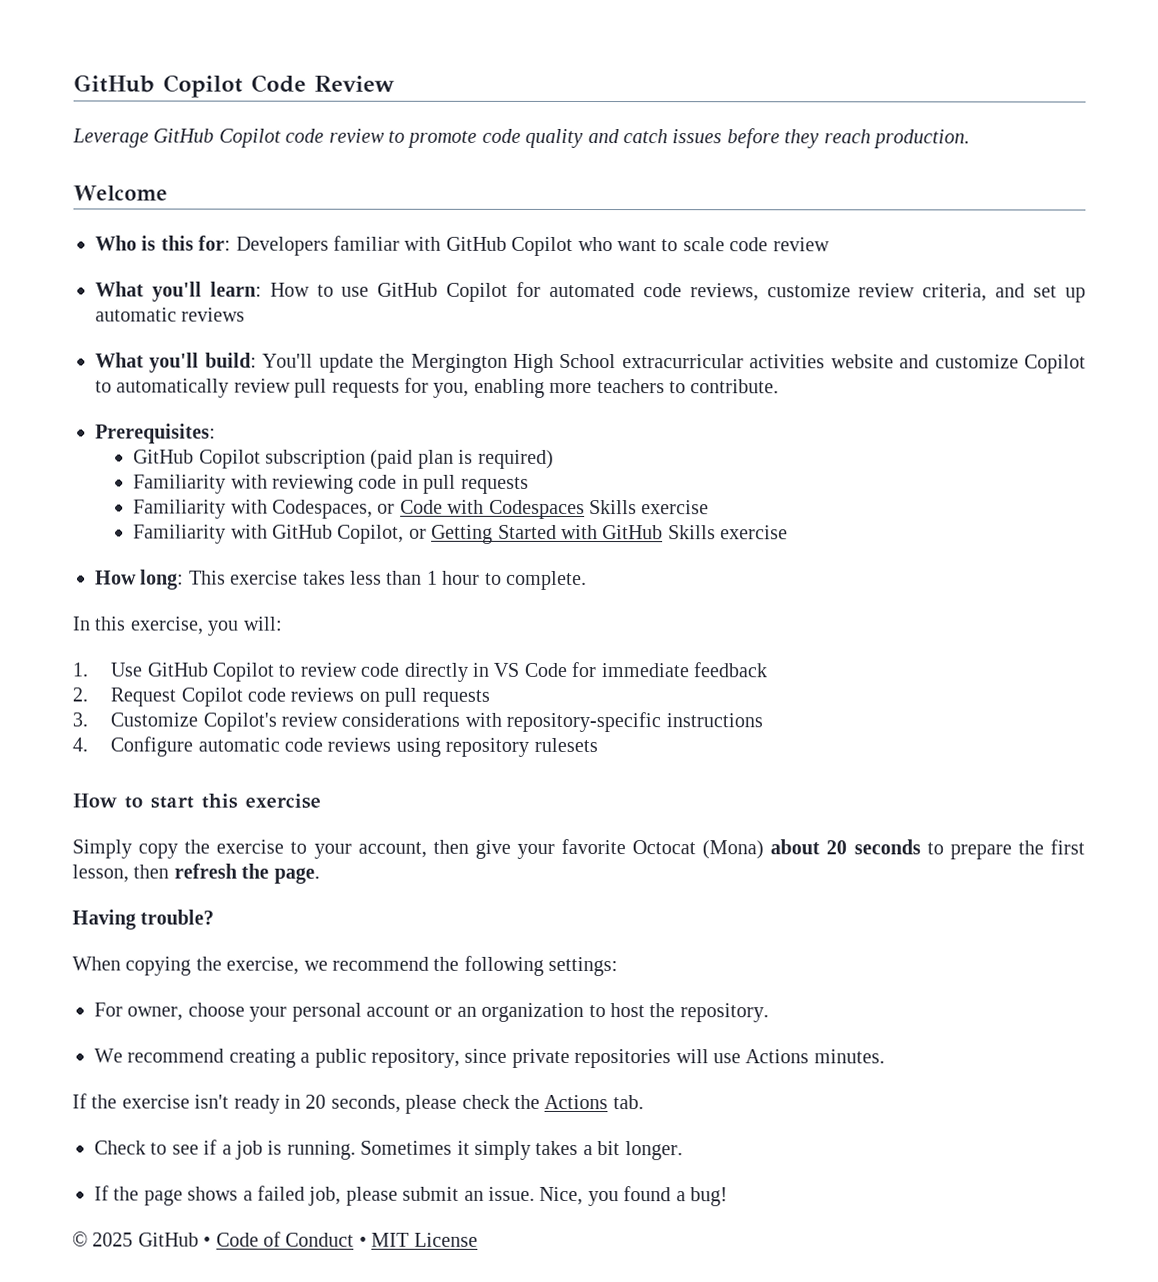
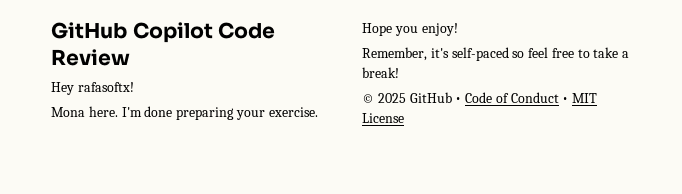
[72,128,970,149] [73,185,168,201] [95,235,830,256] [95,281,1086,303] [95,307,246,322] [95,352,1086,374] [95,377,780,398] [95,423,216,444] [133,449,554,469] [133,474,529,494] [133,499,710,520] [133,524,789,544] [95,569,587,591] [73,616,283,636] [72,661,767,682] [72,687,490,707] [72,711,763,733] [72,736,598,757] [72,793,321,809] [72,838,1085,860] [72,863,320,884] [72,909,215,930] [72,955,619,977] [94,1002,769,1023] [94,1048,885,1069] [72,1093,644,1114] [94,1139,683,1161] [94,1185,728,1207] Leverage GitHub Copilot code review to promote code quality and catch issues before they reach production. // Welcome // Who is this for: Developers familiar with GitHub Copilot who want to scale code review // What you'll learn: How to use GitHub Copilot for automated code reviews, customize review criteria, and set up automatic reviews // What you'll build: You'll update the Mergington High School extracurricular activities website and customize Copilot to automatically review pull requests for you, enabling more teachers to contribute. // Prerequisites: // GitHub Copilot subscription (paid plan is required) // Familiarity with reviewing code in pull requests // Familiarity with Codespaces, or Code with Codespaces Skills exercise // Familiarity with GitHub Copilot, or Getting Started with GitHub Skills exercise // How long: This exercise takes less than 1 hour to complete. // In this exercise, you will: // 1. Use GitHub Copilot to review code directly in VS Code for immediate feedback // 2. Request Copilot code reviews on pull requests // 3. Customize Copilot's review considerations with repository-specific instructions // 4. Configure automatic code reviews using repository rulesets // How to start this exercise // Simply copy the exercise to your account, then give your favorite Octocat (Mona) about 20 seconds to prepare the first lesson, then refresh the page. // Having trouble? // When copying the exercise, we recommend the following settings: // For owner, choose your personal account or an organization to host the repository. // We recommend creating a public repository, since private repositories will use Actions minutes. // If the exercise isn't ready in 20 seconds, please check the Actions tab. // Check to see if a job is running. Sometimes it simply takes a bit longer. // If the page shows a failed job, please submit an issue. Nice, you found a bug! -> [51,82,134,95] [51,106,318,120] [362,23,458,36] [362,47,630,61] [362,67,399,78] Hey rafasoftx! // Mona here. I'm done preparing your exercise. Hope you enjoy! // Remember, it's self-paced so feel free to take a break!

